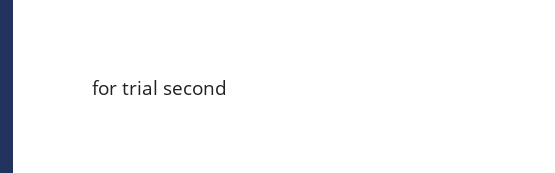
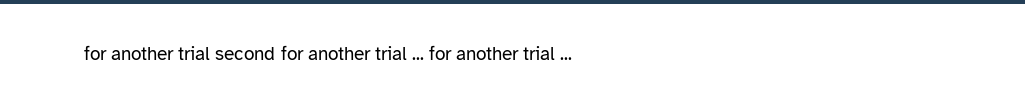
[92,80,117,95] for -> [84,45,175,60] for another
(227, 87) none -> [280,45,573,60] for another trial ... for another trial ...

